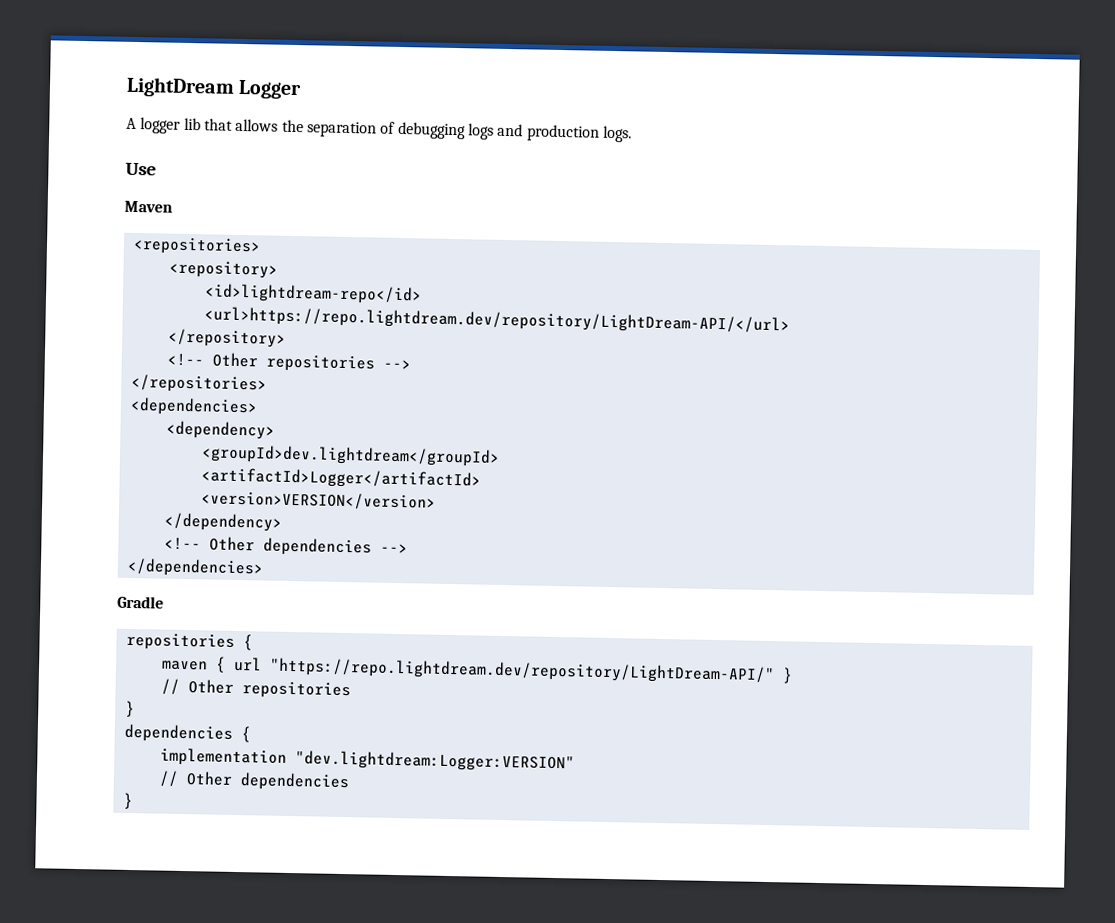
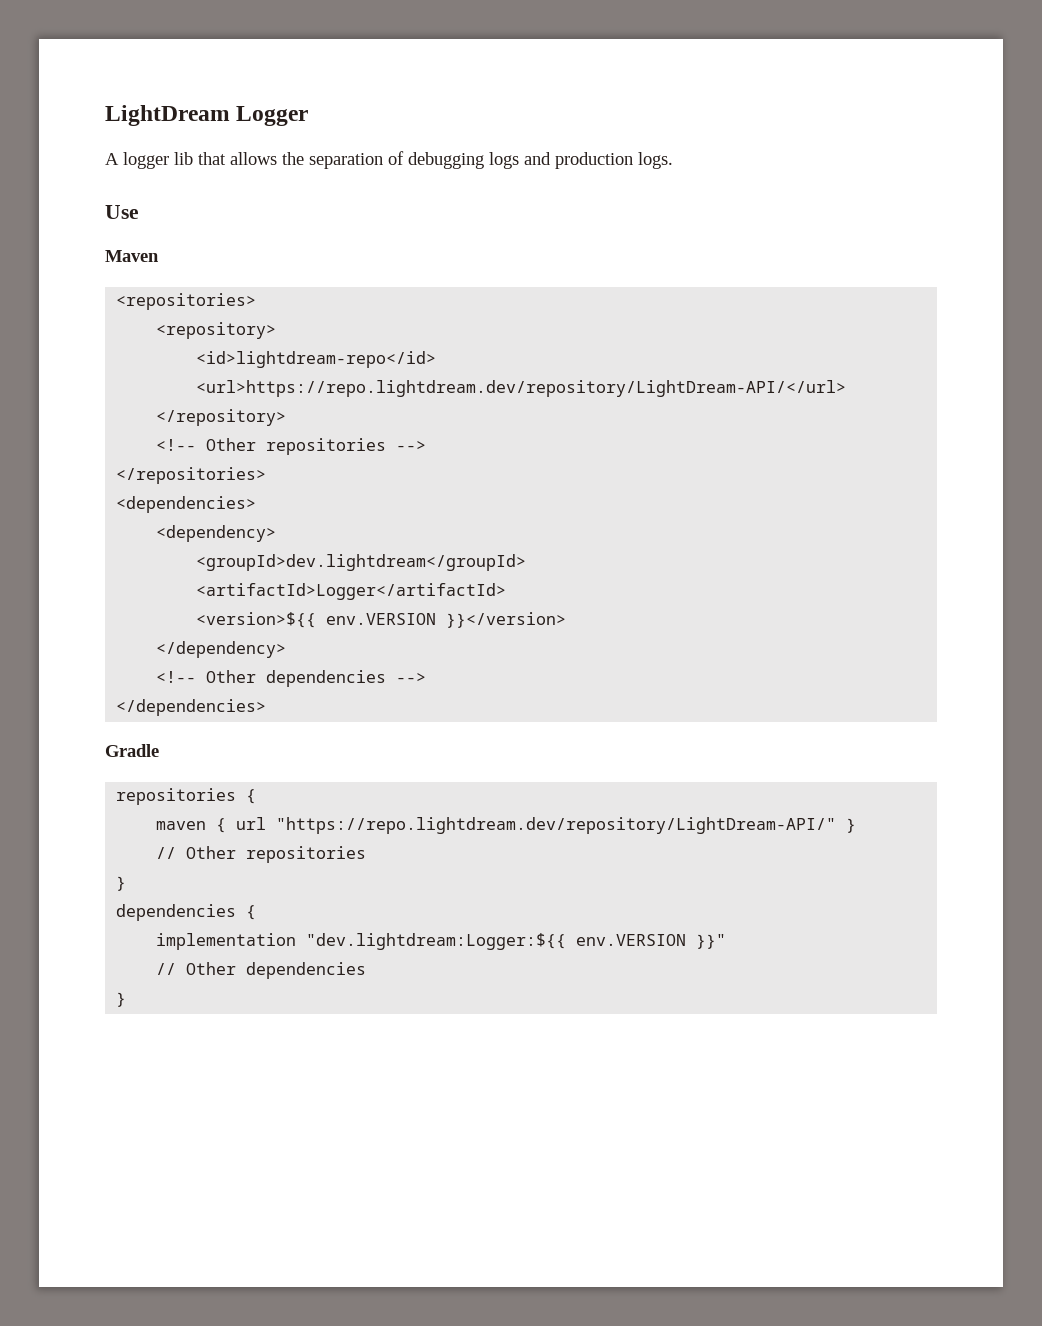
[200,490,436,511] <version>VERSION</version> -> [196,612,567,628] <version>${{ env.VERSION }}</version>
[294,750,575,773] "dev.lightdream:Logger:VERSION" -> [306,933,727,950] "dev.lightdream:Logger:${{ env.VERSION }}"

